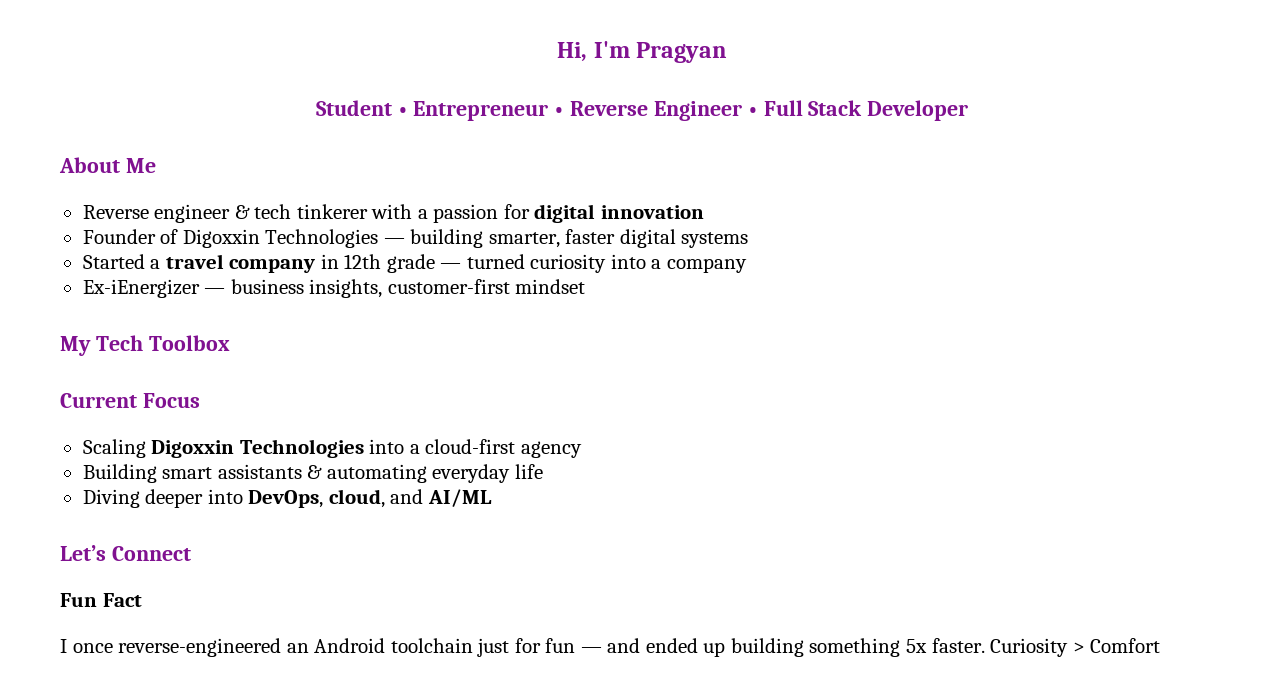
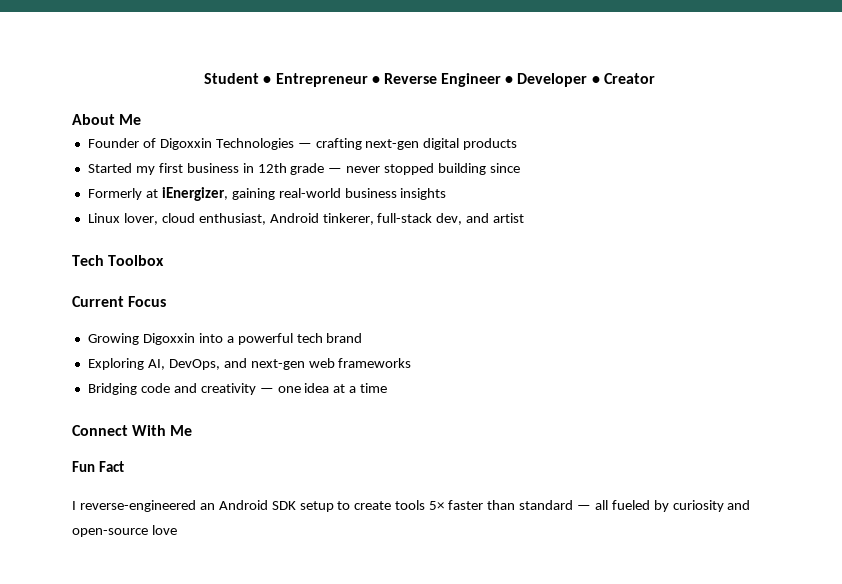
[557,41,727,63] Hi, I'm Pragyan // -> (204, 78) none
[763,100,863,116] Full Stack -> (514, 80) none
(969, 110) none -> [591,73,655,84] • Creator
[82,204,704,223] // Reverse engineer & tech tinkerer with a passion for digital innovation -> (142, 119) none
[410,229,749,248] [82,254,747,273] [82,279,586,298] [60,335,230,356] [60,393,200,408] [82,439,582,458] [82,464,543,483] [82,489,492,508] [60,545,106,561] building smarter, faster digital systems // Started a travel company in 12th grade — turned curiosity into a company // Ex-iEnergizer — business insights, customer-first mindset // My Tech Toolbox // Current Focus // Scaling Digoxxin Technologies into a cloud-first agency // Building smart assistants & automating everyday life // Diving deeper into DevOps, cloud, and AI/ML // Let’s -> [315,138,518,150] [87,163,521,175] [87,187,447,201] [87,213,525,225] [72,255,165,266] [72,296,167,307] [87,333,363,345] [87,358,412,370] [87,383,388,395] crafting next-gen digital products // Started my first business in 12th grade — never stopped building since // Formerly at iEnergizer, gaining real-world business insights // Linux lover, cloud enthusiast, Android tinkerer, full-stack dev, and artist // Tech Toolbox // Current Focus // Growing Digoxxin into a powerful tech brand // Exploring AI, DevOps, and next-gen web frameworks // Bridging code and creativity — one idea at a time //
(191, 553) none -> [132,425,193,436] With Me
[72,643,113,653] once -> (76, 505) none
[390,638,1161,657] toolchain just for fun — and ended up building something 5x faster. Curiosity > Comfort -> [271,500,751,512] [72,525,177,537] SDK setup to create tools 5× faster than standard — all fueled by curiosity and open-source love

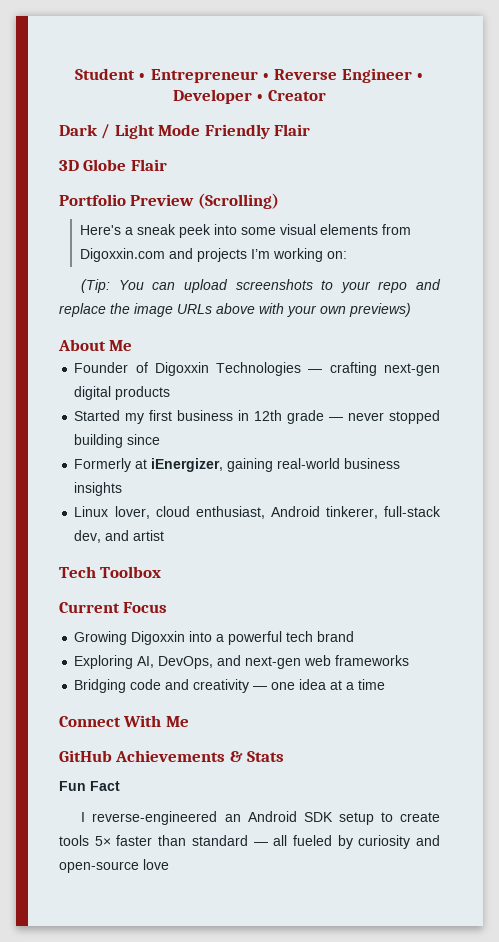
(655, 78) none -> [59,124,311,139] [59,159,167,171] [59,193,279,209] [80,224,412,238] [80,248,348,262] [81,279,441,293] [59,303,411,317] // Dark / Light Mode Friendly Flair // 3D Globe Flair // Portfolio Preview (Scrolling) // Here's a sneak peek into some visual elements from Digoxxin.com and projects I’m working on: // (Tip: You can upload screenshots to your repo and replace the image URLs above with your own previews)
(193, 430) none -> [59,750,285,762] // GitHub Achievements & Stats

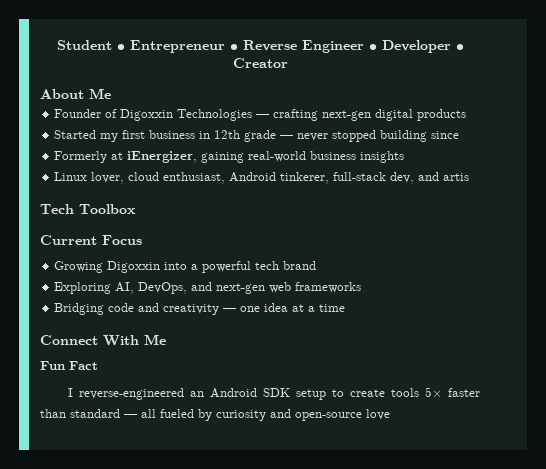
[59,124,311,139] [59,159,167,171] [59,193,279,209] [80,224,412,238] [80,248,348,262] [81,279,441,293] [59,303,411,317] // Dark / Light Mode Friendly Flair // 3D Globe Flair // Portfolio Preview (Scrolling) // Here's a sneak peek into some visual elements from Digoxxin.com and projects I’m working on: // (Tip: You can upload screenshots to your repo and replace the image URLs above with your own previews) -> (288, 63) none
[133,530,165,541] artist -> [443,173,470,181] artis
[59,750,285,762] // GitHub Achievements & Stats -> (166, 339) none

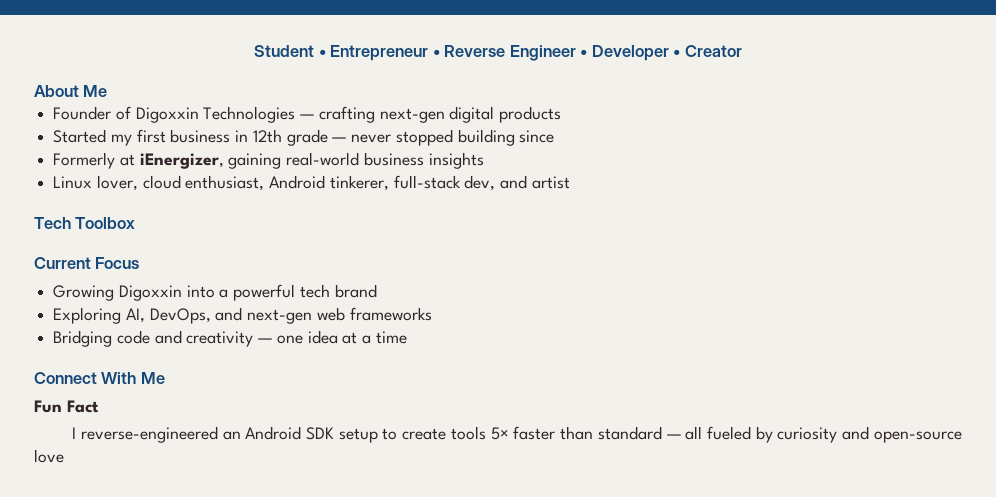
[443,173,470,181] artis -> [531,176,570,189] artist

